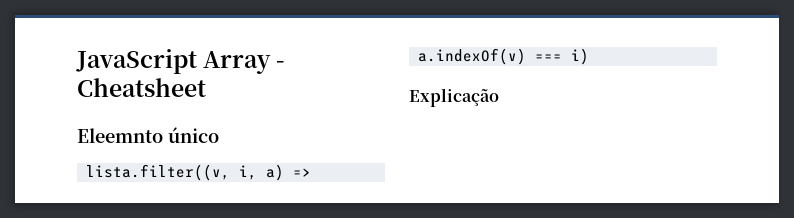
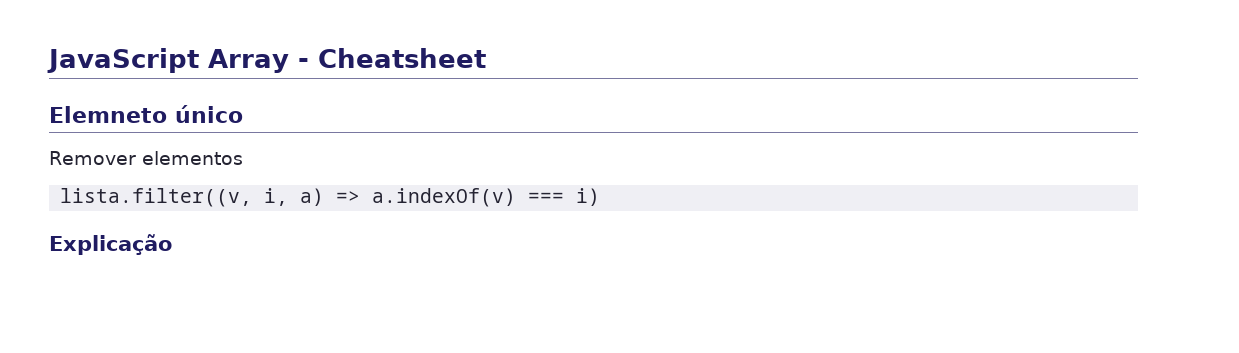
[77,128,163,143] Eleemnto -> [49,106,167,123] Elemneto
(219, 135) none -> [49,151,243,165] // Remover elementos

